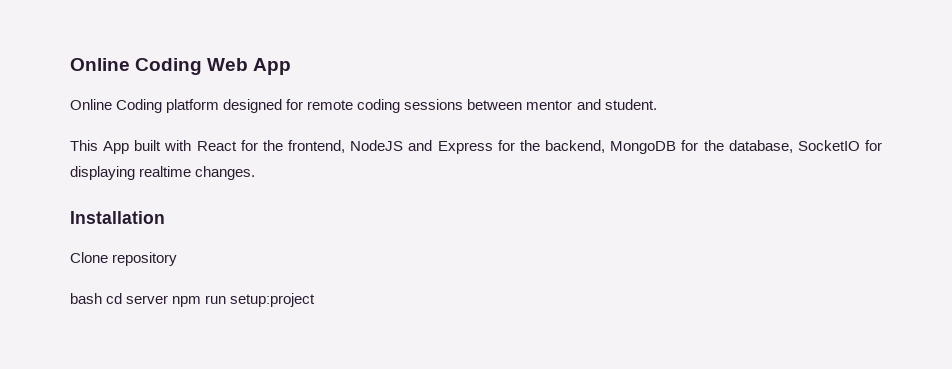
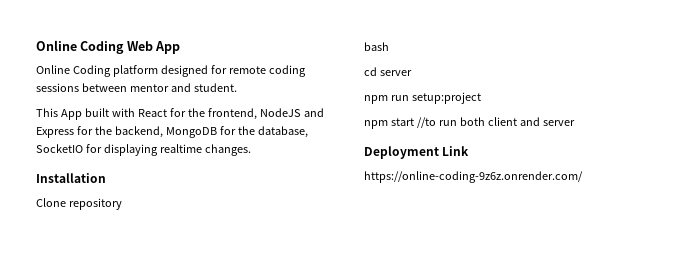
(102, 298) none -> (389, 46) //
(169, 299) none -> (412, 73) //
(316, 300) none -> [364,117,575,129] [364,146,470,159] [364,171,583,183] // npm start //to run both client and server // Deployment Link // https://online-coding-9z6z.onrender.com/

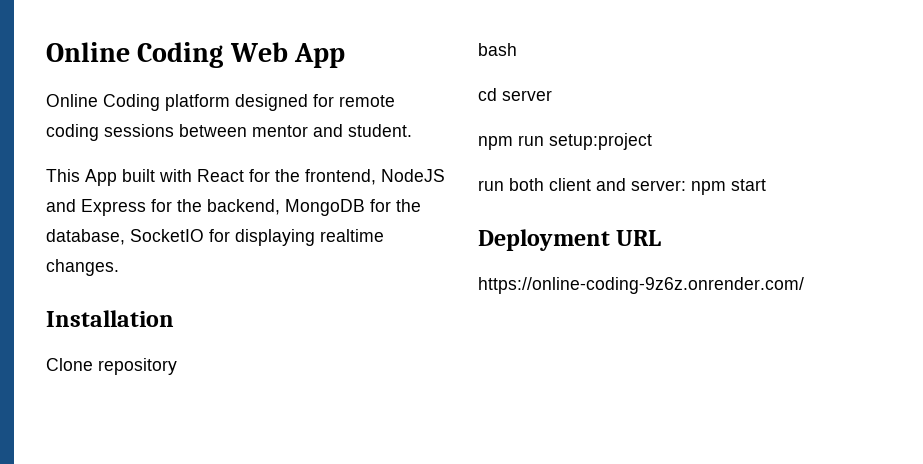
[364,117,436,129] npm start //to -> (652, 141) none
[542,120,575,126] server -> [631,179,766,195] server: npm start
[442,146,470,156] Link -> [616,230,662,246] URL

